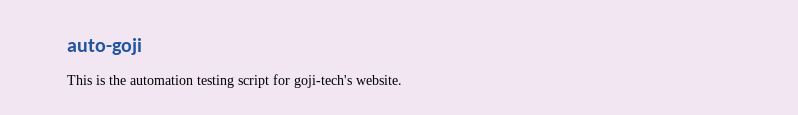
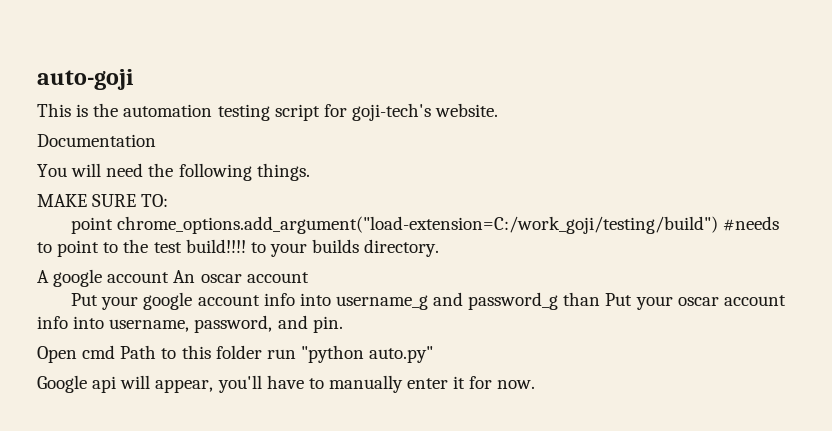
(402, 80) none -> [37,134,156,147] [37,163,310,181] [37,194,169,207] [71,216,780,234] [37,239,440,257] [37,269,309,287] [71,292,786,310] [37,315,343,333] [37,345,434,363] [37,375,536,393] // Documentation // You will need the following things. // MAKE SURE TO: // point chrome_options.add_argument("load-extension=C:/work_goji/testing/build") #needs to point to the test build!!!! to your builds directory. // A google account An oscar account // Put your google account info into username_g and password_g than Put your oscar account info into username, password, and pin. // Open cmd Path to this folder run "python auto.py" // Google api will appear, you'll have to manually enter it for now.

